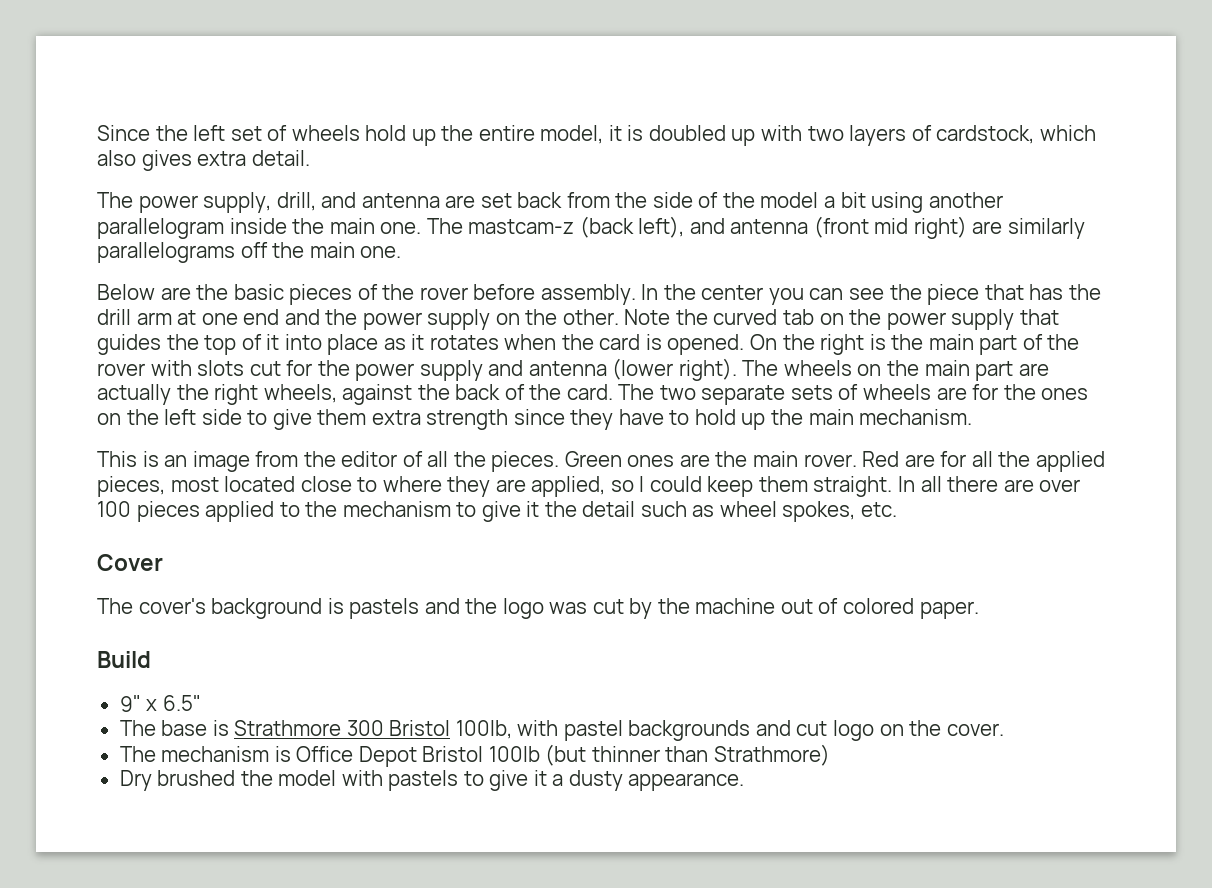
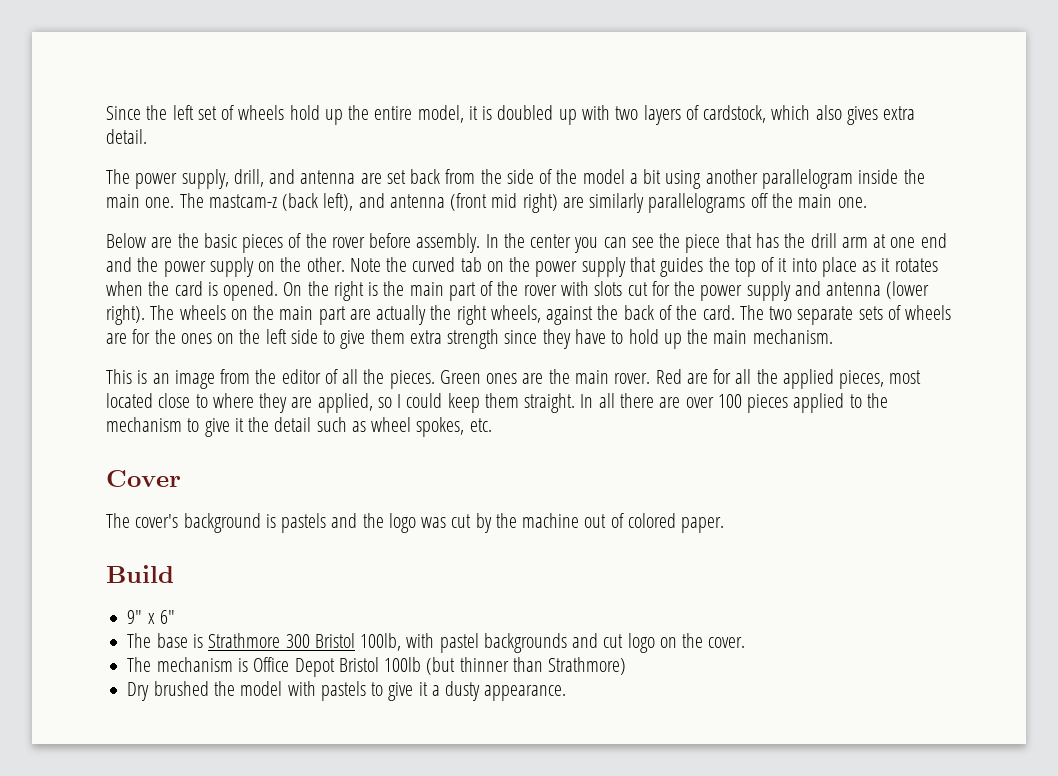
[162,695,201,711] 6.5" -> [159,610,175,624] 6"

